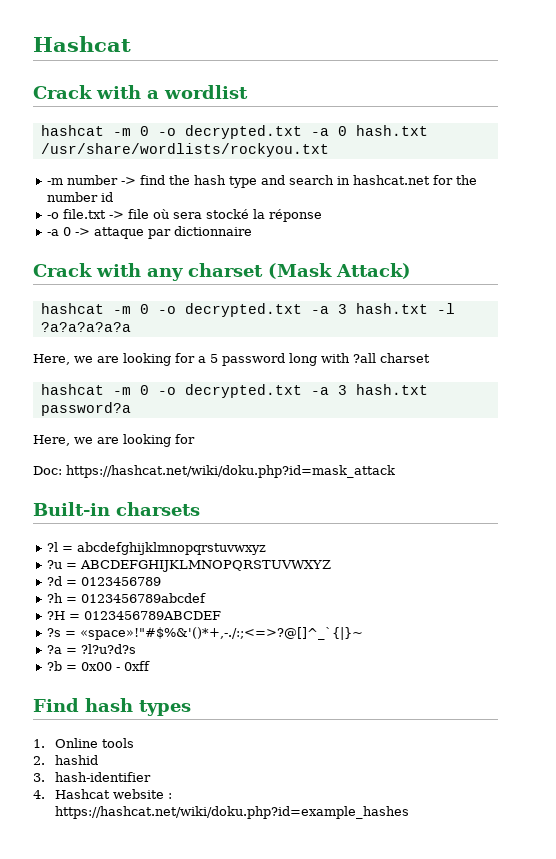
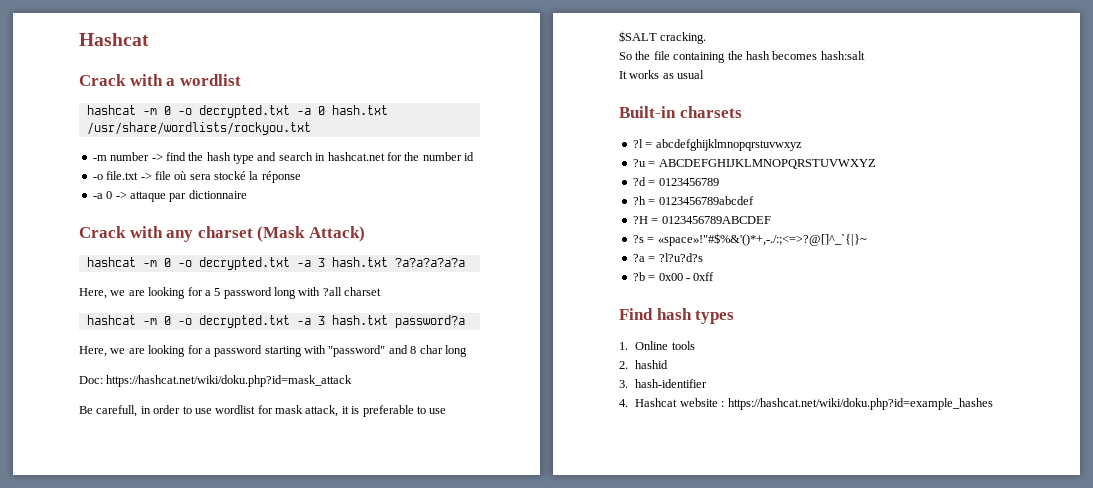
[436,303,455,314] -l -> (388, 262) none
[33,465,395,478] // Doc: https://hashcat.net/wiki/doku.php?id=mask_attack -> [204,345,467,357] [79,375,353,387] [79,405,447,417] [619,31,707,44] [619,51,865,63] [619,70,705,79] a password starting with "password" and 8 char long // Doc: https://hashcat.net/wiki/doku.php?id=mask_attack // Be carefull, in order to use wordlist for mask attack, it is preferable to use $SALT cracking. // So the file containing the hash becomes hash:salt // It works as usual

